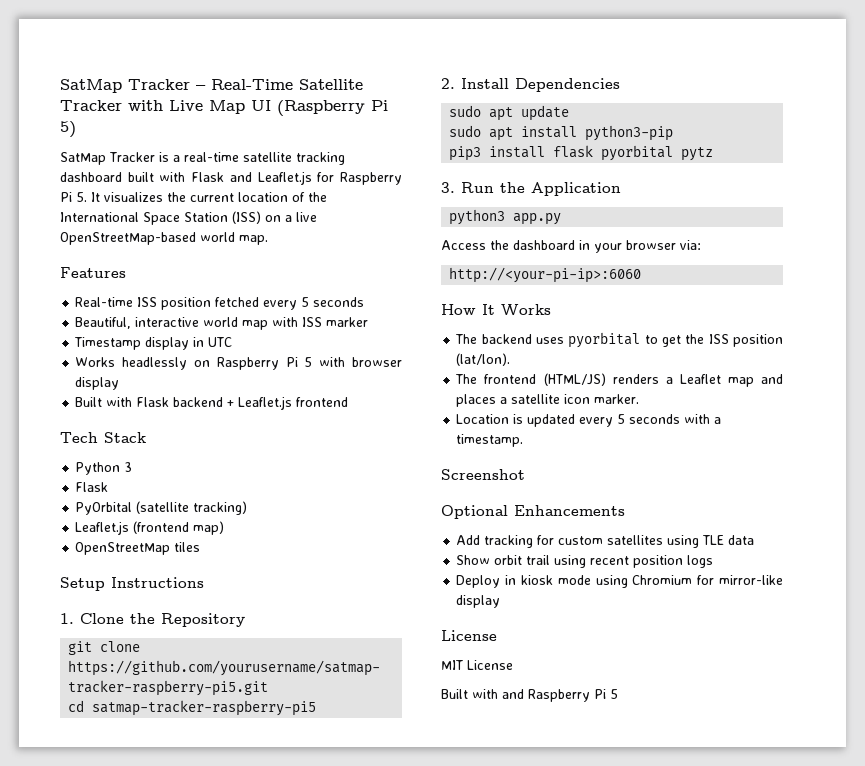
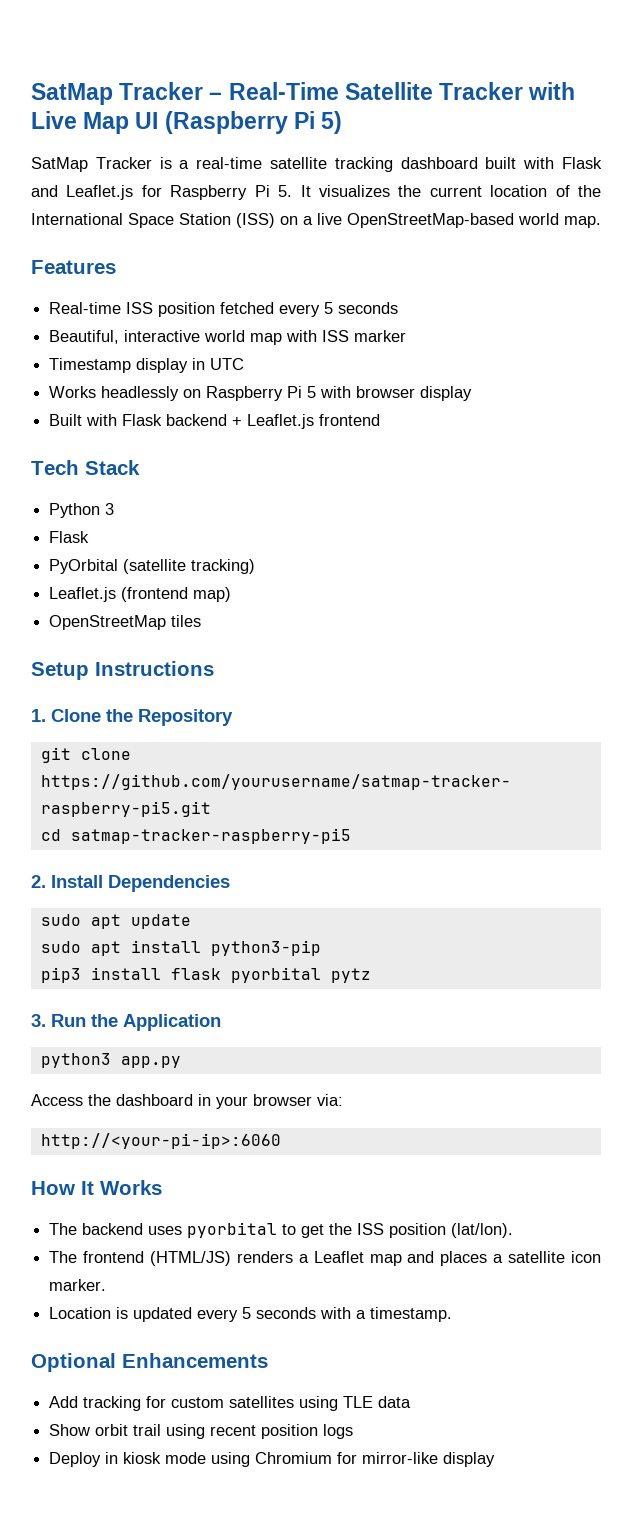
[441,469,525,480] // Screenshot -> (453, 1314) none
[441,630,497,641] [441,660,513,670] [441,689,618,702] // License // MIT License // Built with and Raspberry Pi 5 -> (496, 1459) none

